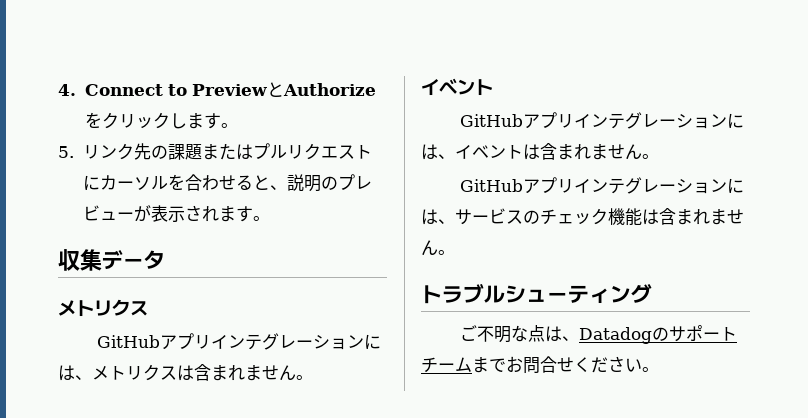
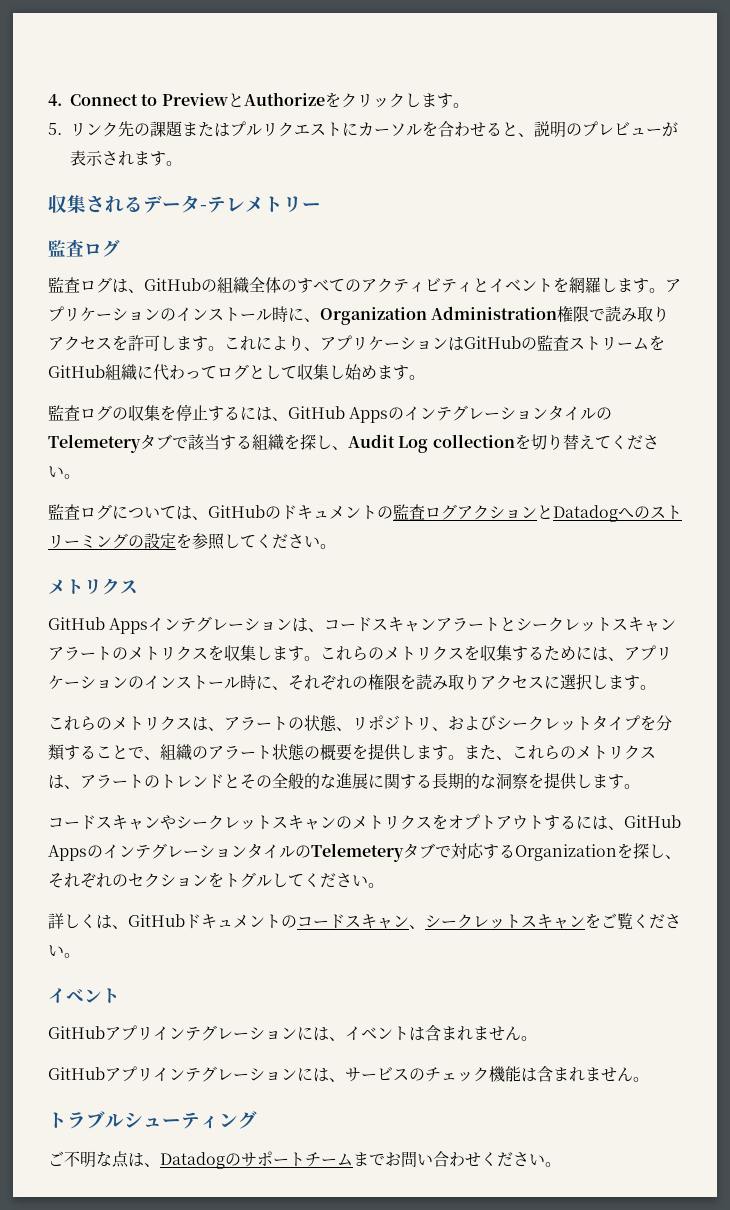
(102, 260) none -> [86,195,143,213] される
[58,299,148,317] [96,333,381,350] [58,364,296,381] // メトリクス // GitHubアプリインテグレーションには、メトリクスは含まれません -> [200,196,321,213] [48,239,120,257] [48,277,681,294] [48,306,670,325] [48,335,665,351] [48,364,425,381] [48,404,613,423] [48,434,659,453] [48,465,80,479] [48,504,682,522] [48,533,336,550] [48,578,138,595] [48,616,677,634] [48,645,672,661] [48,674,656,690] [48,715,672,731] [48,743,656,761] [48,772,640,790] [48,814,681,830] [48,843,681,862] [48,872,384,888] [48,913,681,930] [48,944,64,957] -テレメトリー // 監査ログ // 監査ログは、GitHubの組織全体のすべてのアクティビティとイベントを網羅します。アプリケーションのインストール時に、Organization Administration権限で読み取りアクセスを許可します。これにより、アプリケーションはGitHubの監査ストリームをGitHub組織に代わってログとして収集し始めます。 // 監査ログの収集を停止するには、GitHub AppsのインテグレーションタイルのTelemeteryタブで該当する組織を探し、Audit Log collectionを切り替えてください。 // 監査ログについては、GitHubのドキュメントの監査ログアクションとDatadogへのストリーミングの設定を参照してください。 // メトリクス // GitHub Appsインテグレーションは、コードスキャンアラートとシークレットスキャンアラートのメトリクスを収集します。これらのメトリクスを収集するためには、アプリケーションのインストール時に、それぞれの権限を読み取りアクセスに選択します。 // これらのメトリクスは、アラートの状態、リポジトリ、およびシークレットタイプを分類することで、組織のアラート状態の概要を提供します。また、これらのメトリクスは、アラートのトレンドとその全般的な進展に関する長期的な洞察を提供します。 // コードスキャンやシークレットスキャンのメトリクスをオプトアウトするには、GitHub AppsのインテグレーションタイルのTelemeteryタブで対応するOrganizationを探し、それぞれのセクションをトグルしてください。 // 詳しくは、GitHubドキュメントのコードスキャン、シークレットスキャンをご覧ください
[540,356,557,373] 合 -> [417,1151,465,1167] い合わ

